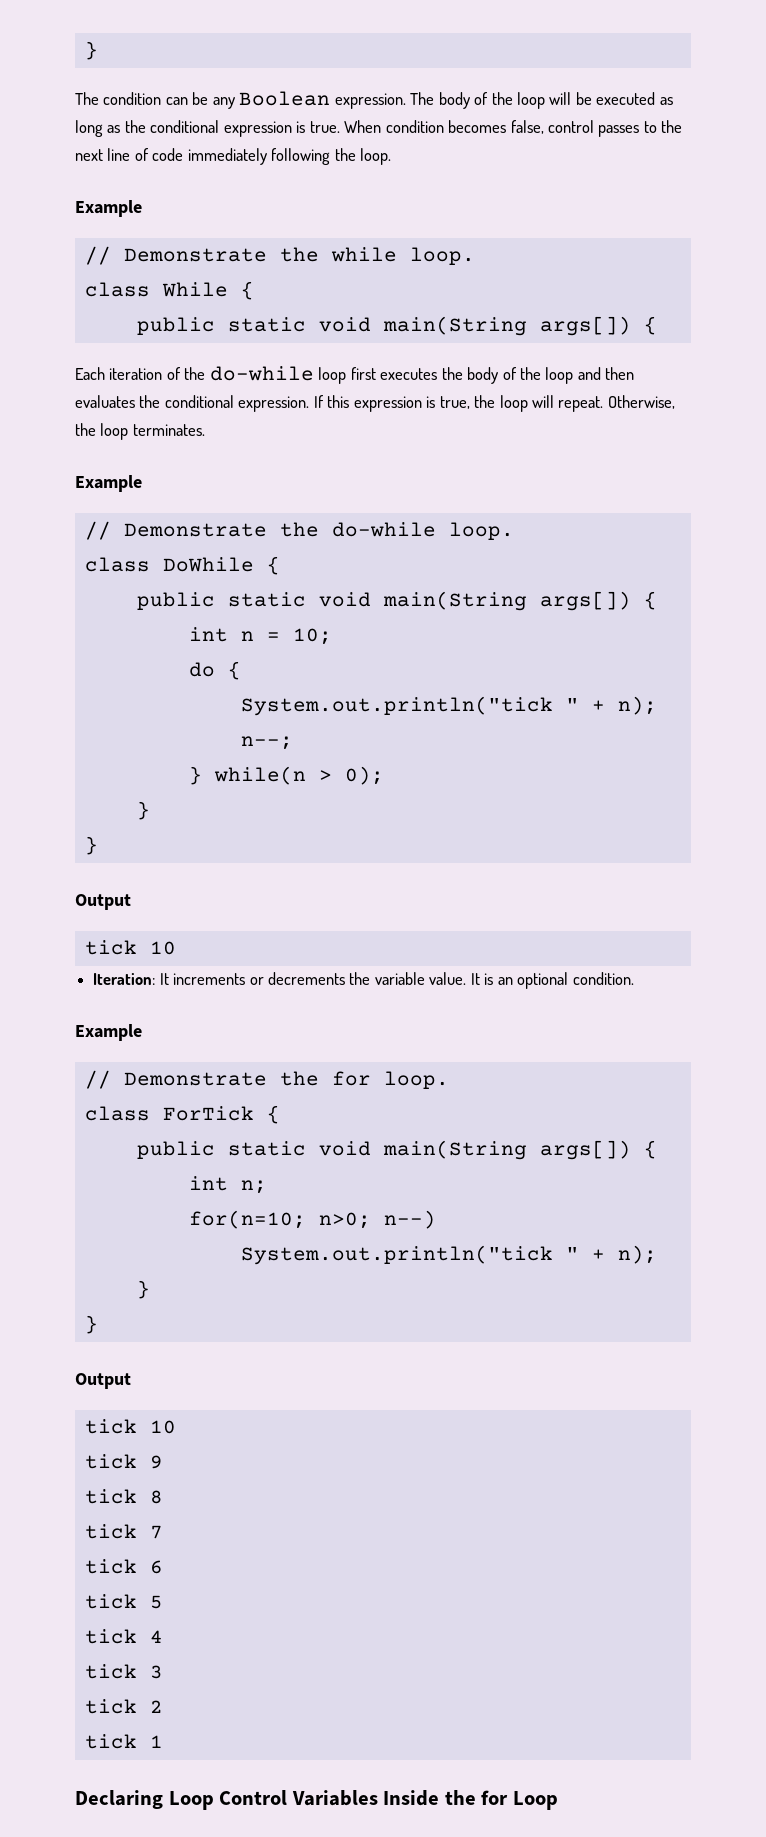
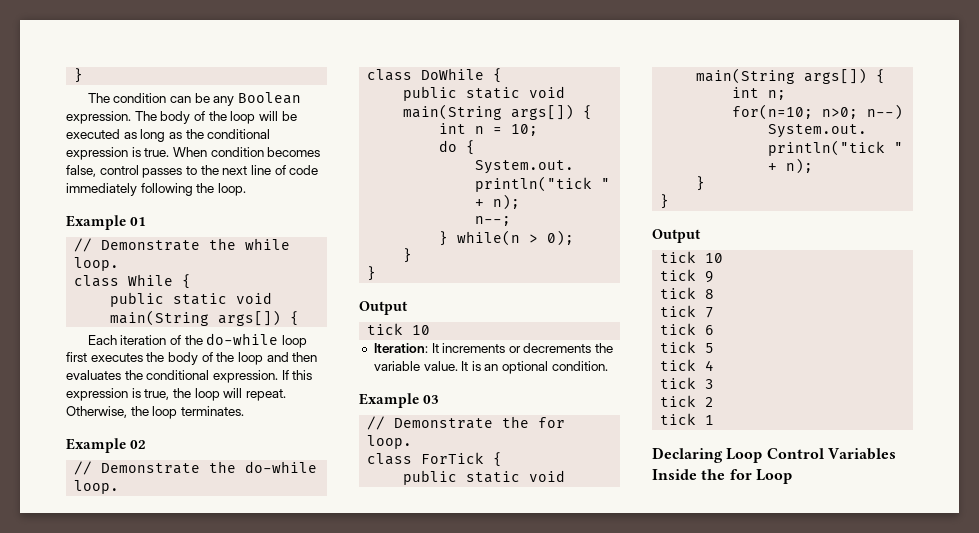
(142, 208) none -> [130,217,147,226] 01
(142, 483) none -> [130,440,147,449] 02
(142, 1032) none -> [423,395,440,404] 03

